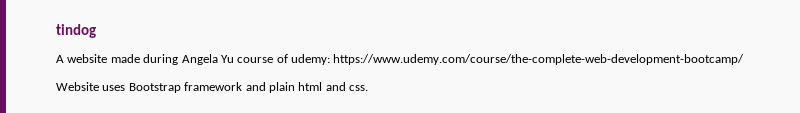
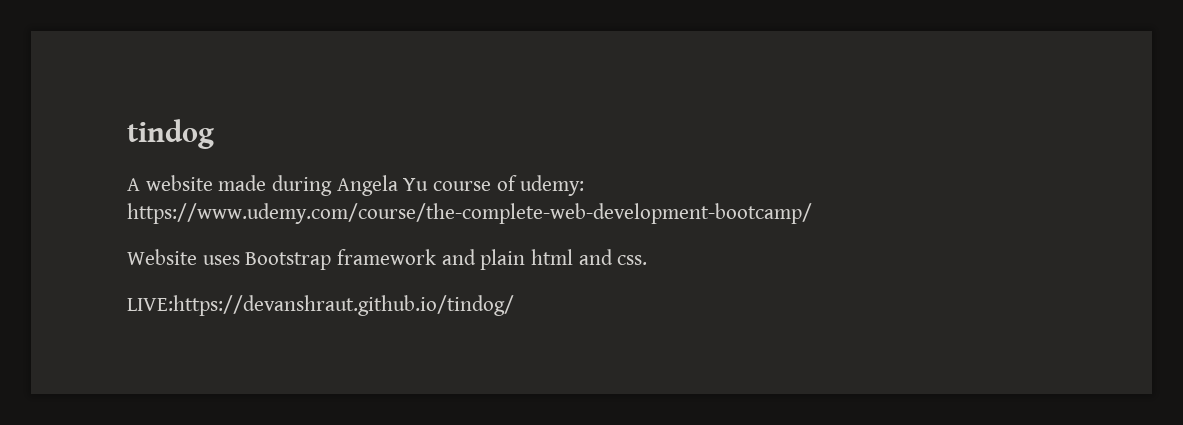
(368, 88) none -> [127,295,514,316] // LIVE:https://devanshraut.github.io/tindog/

